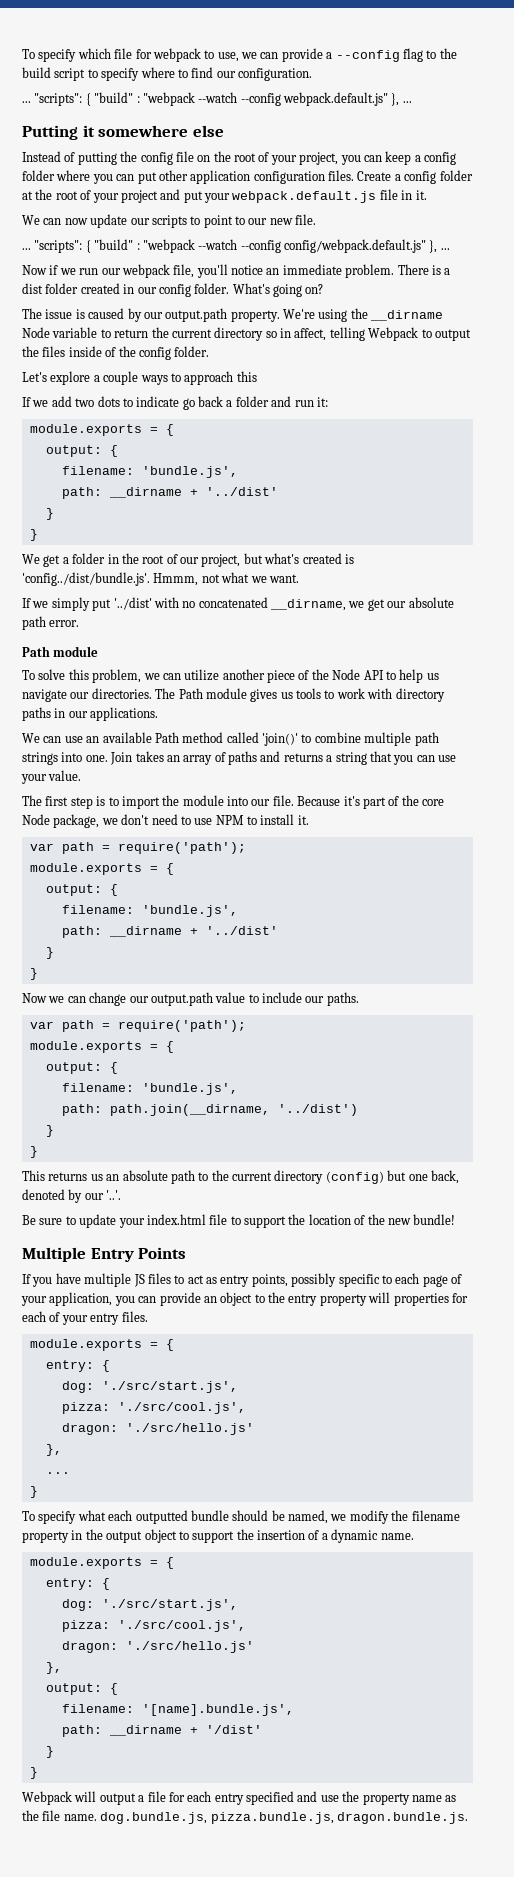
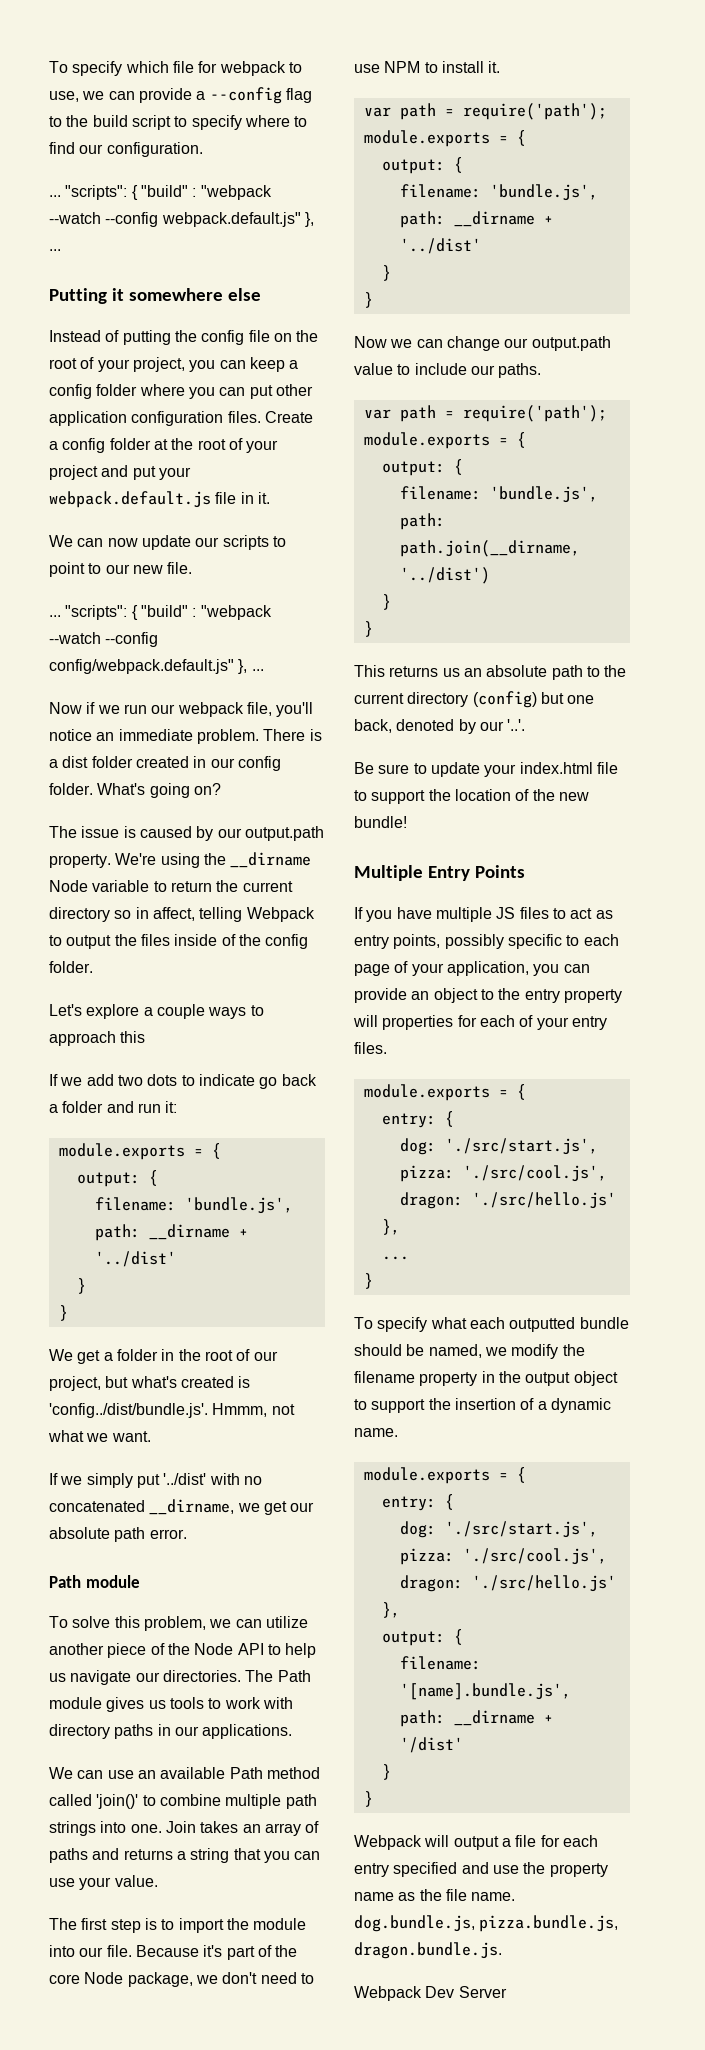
(468, 1818) none -> [354,1986,507,2001] // Webpack Dev Server

